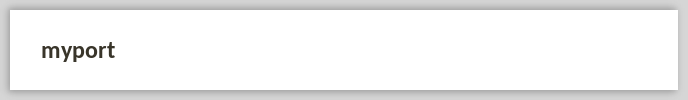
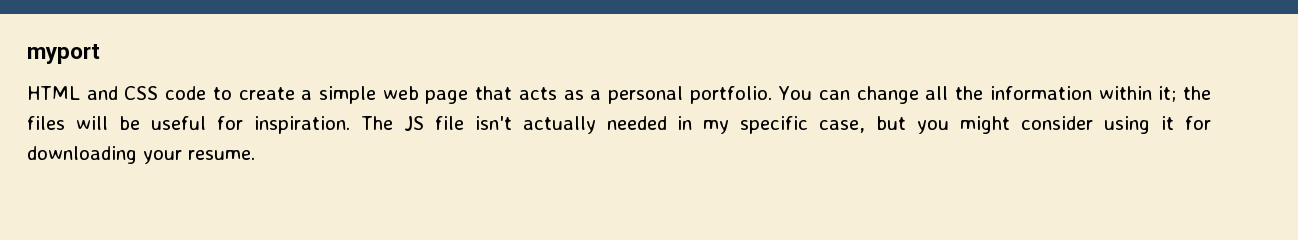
(115, 52) none -> [27,86,1211,104] [27,116,1212,134] [27,146,255,164] // HTML and CSS code to create a simple web page that acts as a personal portfolio. You can change all the information within it; the files will be useful for inspiration. The JS file isn't actually needed in my specific case, but you might consider using it for downloading your resume.

